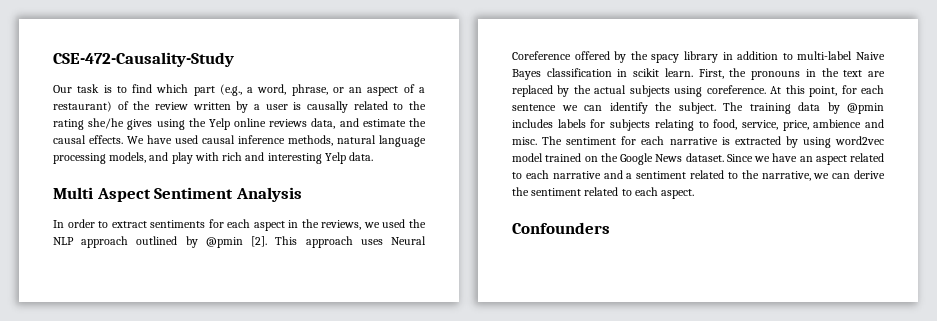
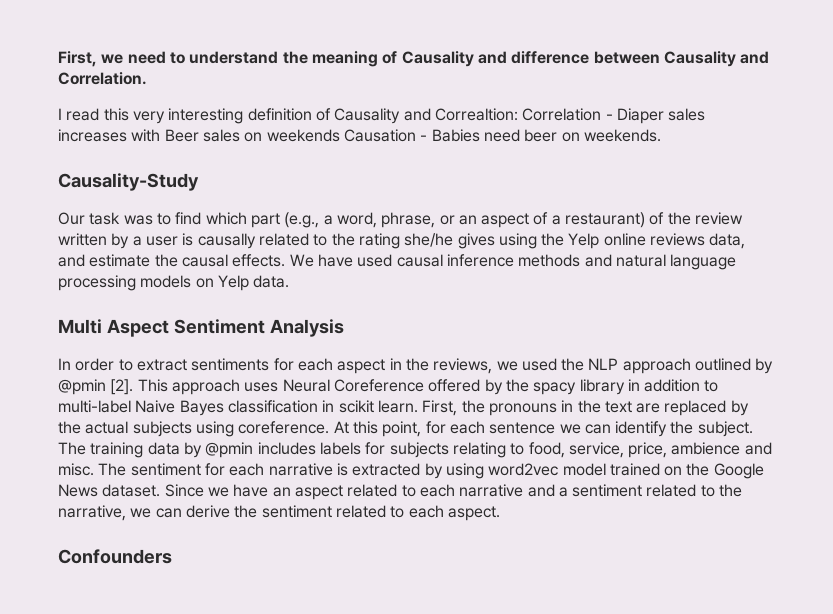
[53,52,234,67] CSE-472-Causality-Study -> [58,51,770,67] [58,72,147,85] [58,108,706,124] [58,129,661,142] [58,173,199,191] First, we need to understand the meaning of Causality and difference between Causality and Correlation. // I read this very interesting definition of Causality and Correaltion: Correlation - Diaper sales increases with Beer sales on weekends Causation - Babies need beer on weekends. // Causality-Study
[103,85,112,93] is -> [123,215,153,225] was
[288,135,333,146] methods, -> [518,254,612,267] methods and
[109,152,322,164] models, and play with rich and interesting -> [140,275,214,288] models on

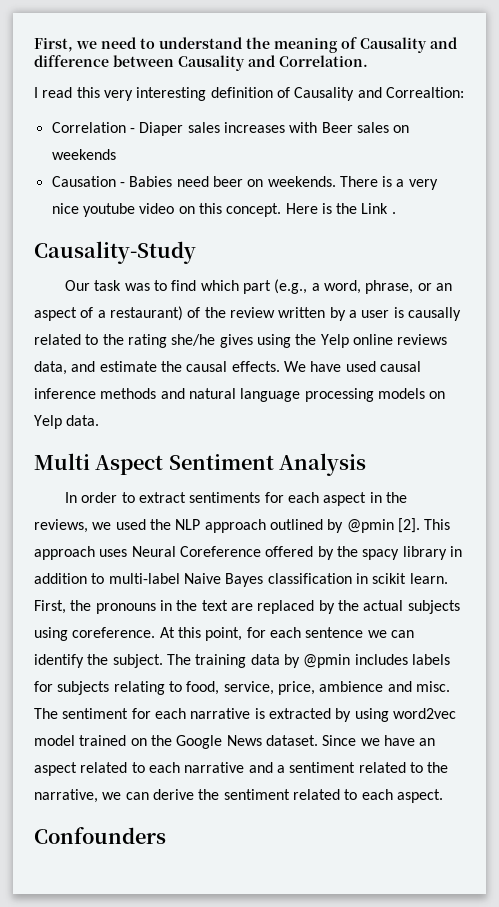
(518, 114) none -> (464, 92) //
(340, 135) none -> (116, 154) //
(661, 135) none -> [339,176,438,190] [51,203,396,217] There is a very nice youtube video on this concept. Here is the Link .

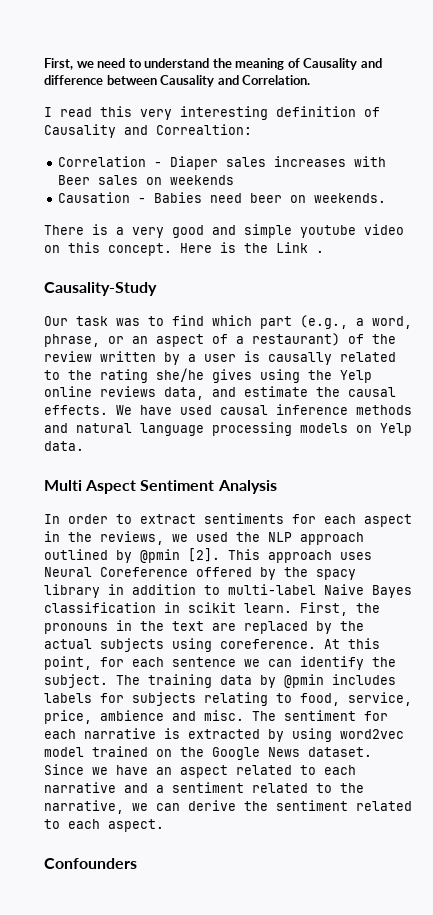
(336, 181) none -> (387, 198) //
[51,203,79,214] nice -> [172,224,292,238] good and simple

